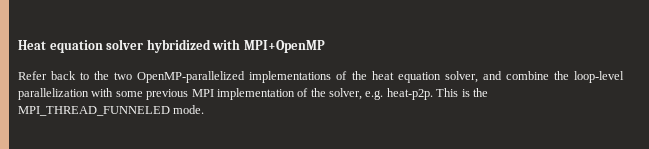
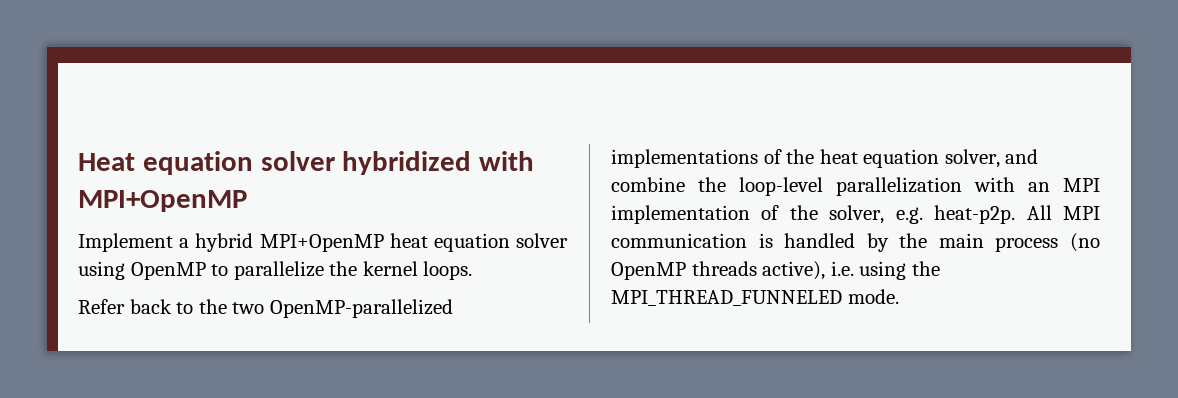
(325, 46) none -> [78,233,568,252] [78,261,473,280] // Implement a hybrid MPI+OpenMP heat equation solver using OpenMP to parallelize the kernel loops.
[115,89,189,100] some previous -> [1028,182,1050,192] an
[436,88,470,97] This is -> [1026,205,1100,220] [611,233,1100,252] [611,261,907,280] All MPI communication is handled by the main process (no OpenMP threads active), i.e. using

